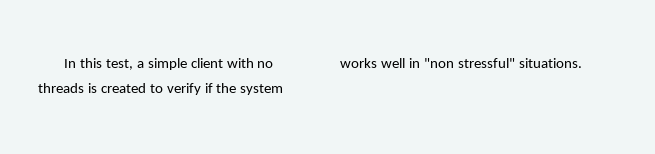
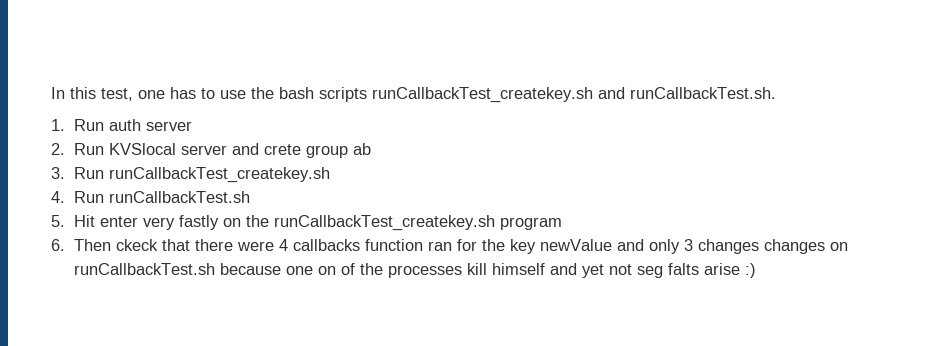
[136,58,274,70] [38,83,284,95] [340,58,582,68] a simple client with no threads is created to verify if the system works well in "non stressful" situations. -> [138,87,776,103] [51,119,192,131] [51,143,371,158] [51,167,330,183] [51,191,250,203] [51,215,562,231] [51,239,848,254] [73,263,756,278] one has to use the bash scripts runCallbackTest_createkey.sh and runCallbackTest.sh. // 1. Run auth server // 2. Run KVSlocal server and crete group ab // 3. Run runCallbackTest_createkey.sh // 4. Run runCallbackTest.sh // 5. Hit enter very fastly on the runCallbackTest_createkey.sh program // 6. Then ckeck that there were 4 callbacks function ran for the key newValue and only 3 changes changes on runCallbackTest.sh because one on of the processes kill himself and yet not seg falts arise :)

